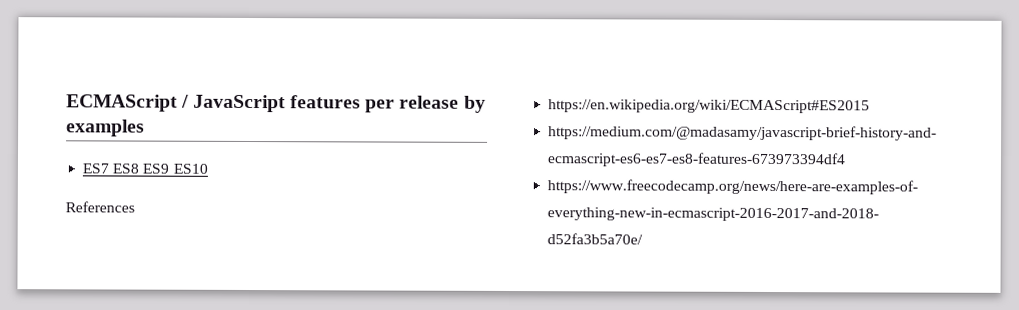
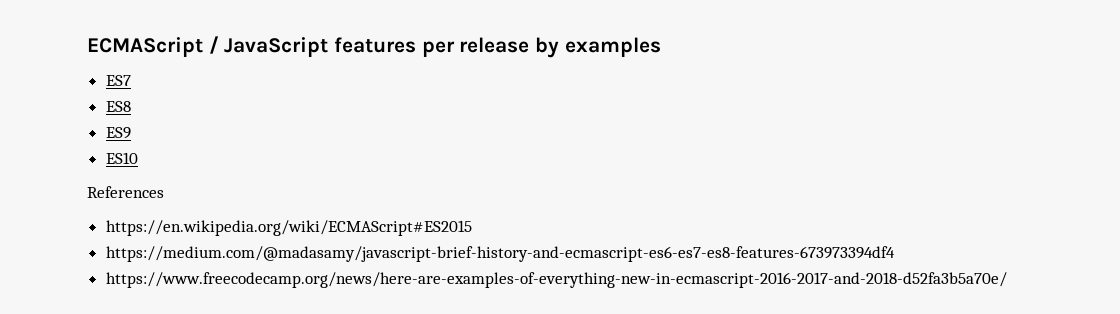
(110, 168) none -> (131, 80) //
(140, 168) none -> (131, 106) //
(170, 168) none -> (131, 133) //

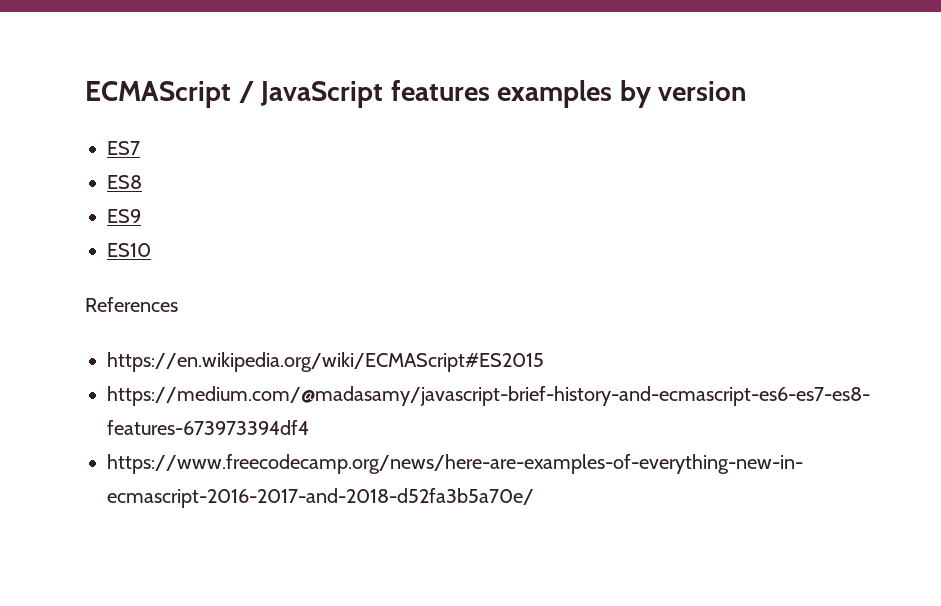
[421,37,661,58] per release by examples -> [497,80,747,108] examples by version

